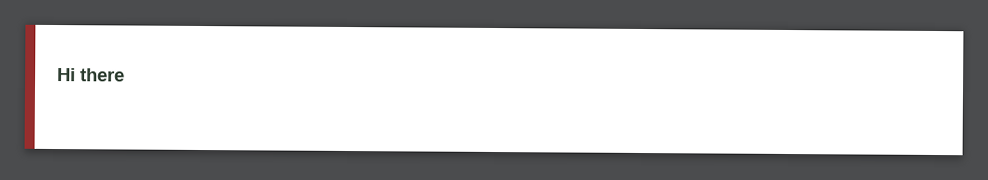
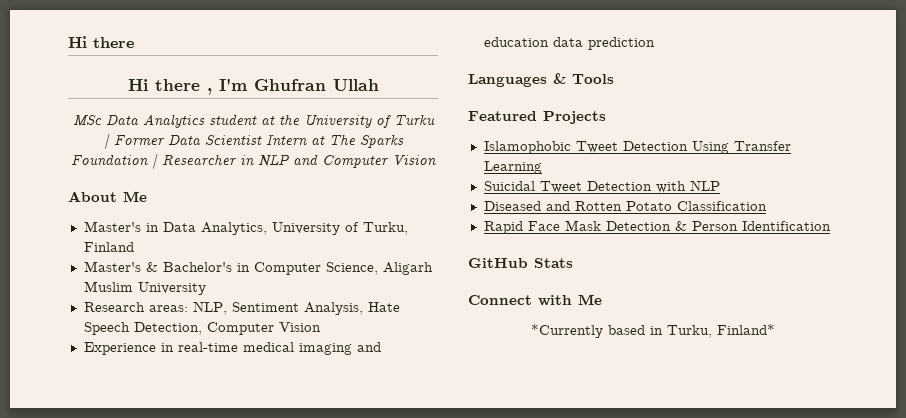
[57,68,125,82] Hi there -> [68,36,134,48] [127,78,379,95] [72,114,435,128] [103,133,404,149] [71,153,436,169] [68,191,147,202] [83,221,408,235] [83,242,134,252] [83,261,433,275] [83,281,206,295] [83,301,400,315] [83,322,321,335] [83,342,381,355] [483,37,655,50] [468,73,614,87] [468,111,606,124] [483,141,791,154] [483,161,542,174] [483,180,720,193] [483,201,767,211] [483,220,831,234] [468,258,573,268] [468,294,602,306] [531,324,775,338] Hi there // Hi there , I'm Ghufran Ullah // MSc Data Analytics student at the University of Turku | Former Data Scientist Intern at The Sparks Foundation | Researcher in NLP and Computer Vision // About Me // Master's in Data Analytics, University of Turku, Finland // Master's & Bachelor's in Computer Science, Aligarh Muslim University // Research areas: NLP, Sentiment Analysis, Hate Speech Detection, Computer Vision // Experience in real-time medical imaging and education data prediction // Languages & Tools // Featured Projects // Islamophobic Tweet Detection Using Transfer Learning // Suicidal Tweet Detection with NLP // Diseased and Rotten Potato Classification // Rapid Face Mask Detection & Person Identification // GitHub Stats // Connect with Me // *Currently based in Turku, Finland*

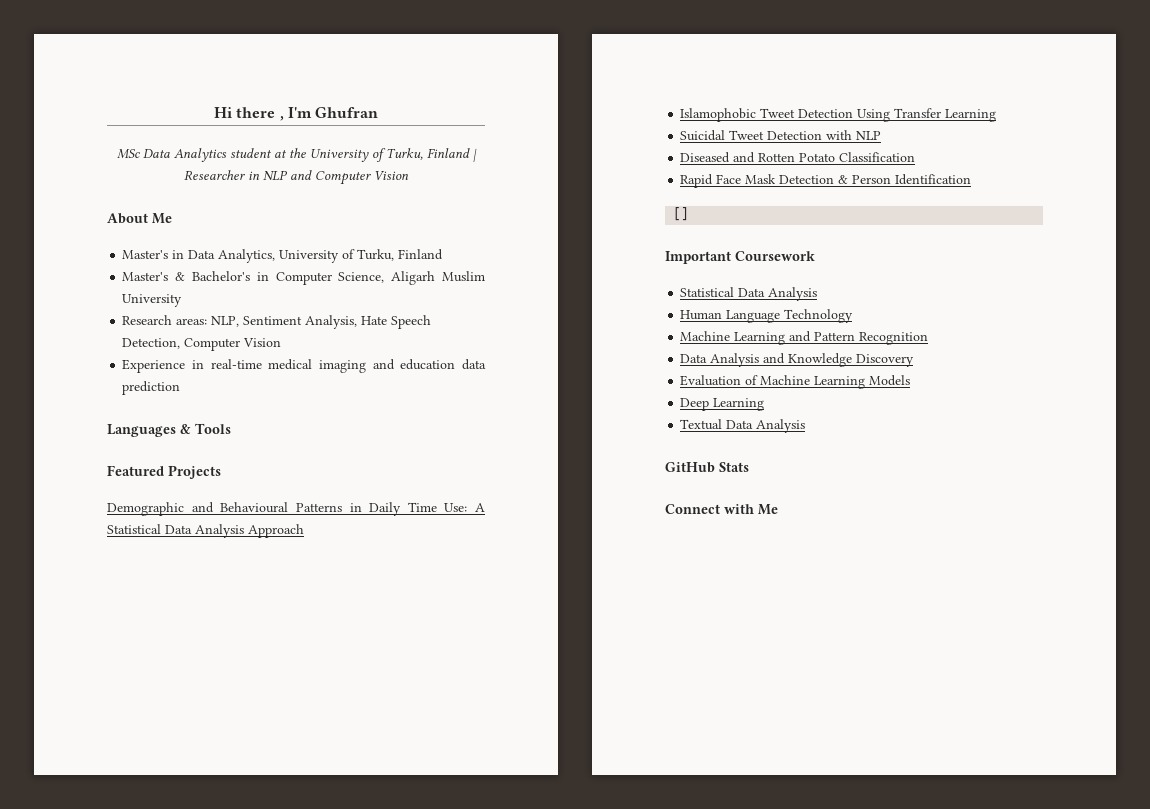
[68,36,134,48] [127,79,200,91] Hi there // Hi there -> [213,107,276,118] Hi there
[332,79,379,91] Ullah -> (379, 112) none
[393,114,435,125] [103,133,404,149] [71,154,148,166] Turku | Former Data Scientist Intern at The Sparks Foundation -> [385,148,470,160] Turku, Finland
(606, 117) none -> [107,502,485,516] [107,524,304,538] // Demographic and Behavioural Patterns in Daily Time Use: A Statistical Data Analysis Approach
(831, 226) none -> [673,207,690,221] [665,251,815,264] [680,287,818,301] [680,309,854,323] [680,331,929,345] [680,353,915,367] [680,375,911,389] [680,398,765,411] [680,419,806,433] // [] // Important Coursework // Statistical Data Analysis // Human Language Technology // Machine Learning and Pattern Recognition // Data Analysis and Knowledge Discovery // Evaluation of Machine Learning Models // Deep Learning // Textual Data Analysis
[531,324,775,338] // *Currently based in Turku, Finland* -> (778, 509) none

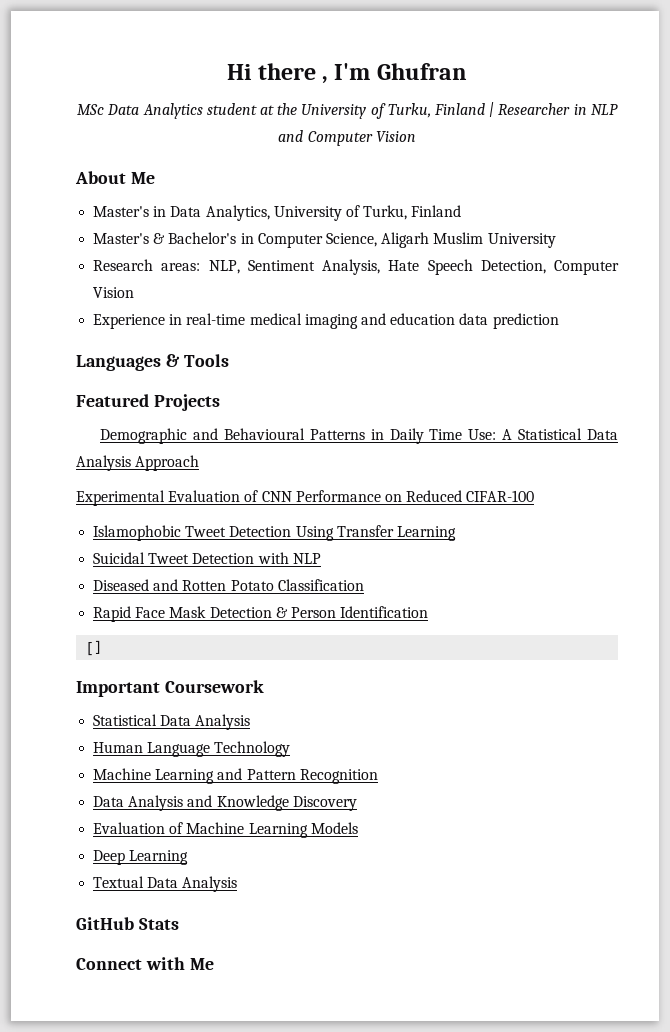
(304, 531) none -> [76,490,535,506] // Experimental Evaluation of CNN Performance on Reduced CIFAR-100

